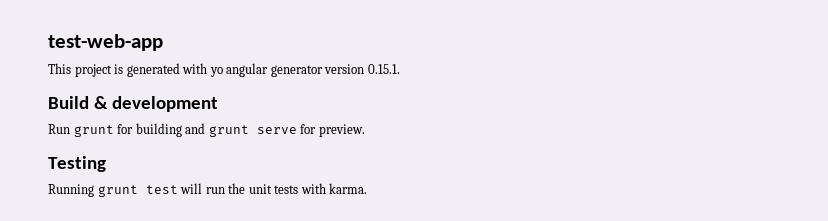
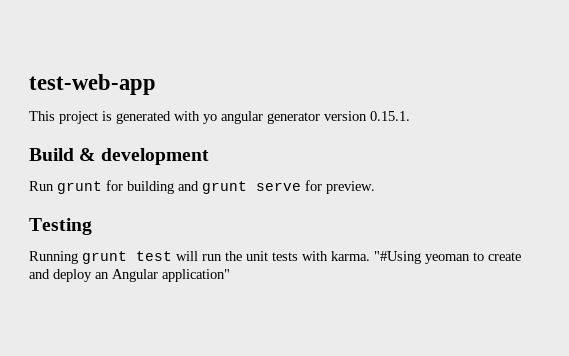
(368, 188) none -> [374,251,521,264] [29,269,230,282] "#Using yeoman to create and deploy an Angular application"

